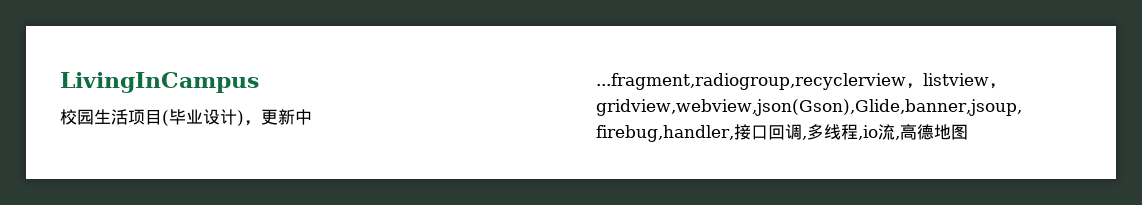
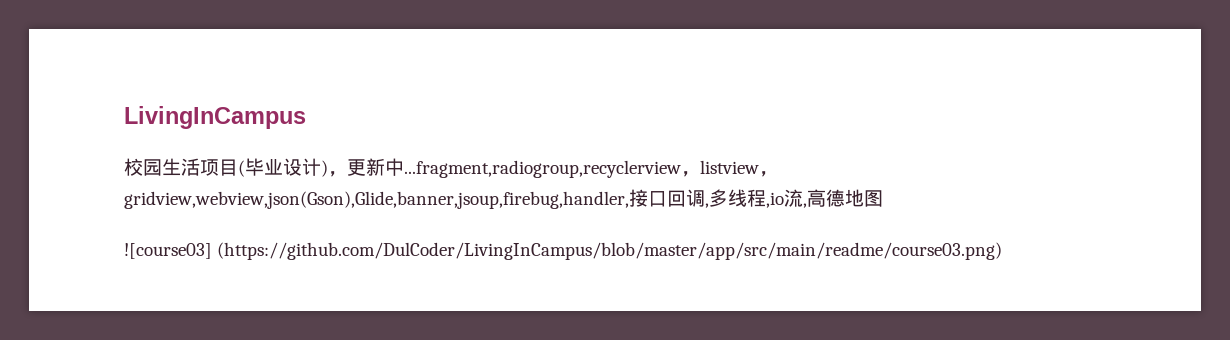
(968, 132) none -> [124,242,1003,260] // ![course03] (https://github.com/DulCoder/LivingInCampus/blob/master/app/src/main/readme/course03.png)

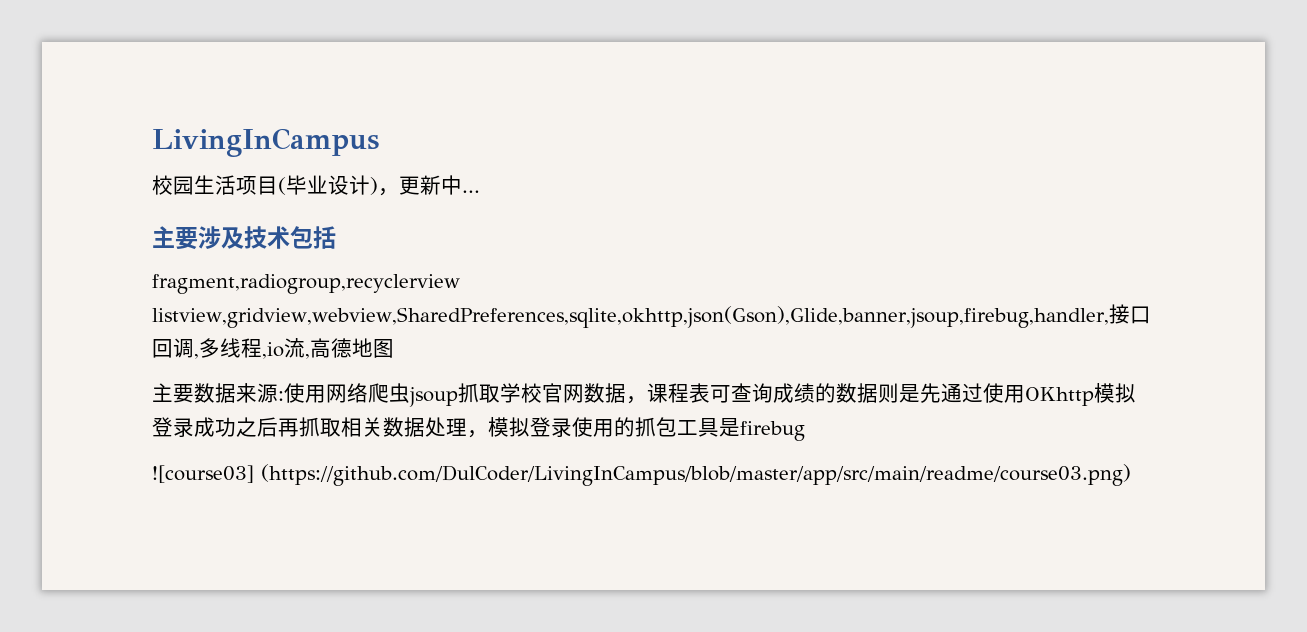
[404,160,778,178] [124,191,629,209] ...fragment,radiogroup,recyclerview，listview，gridview,webview,json(Gson),Glide,banner,jsoup,firebug,handler, -> [462,190,480,193] [152,226,336,250] [152,274,460,294] [152,306,1109,328] ... // 主要涉及技术包括 // fragment,radiogroup,recyclerview listview,gridview,webview,SharedPreferences,sqlite,okhttp,json(Gson),Glide,banner,jsoup,firebug,handler,
(883, 198) none -> [152,383,1136,407] [152,417,805,441] // 主要数据来源:使用网络爬虫jsoup抓取学校官网数据，课程表可查询成绩的数据则是先通过使用OKhttp模拟登录成功之后再抓取相关数据处理，模拟登录使用的抓包工具是firebug

